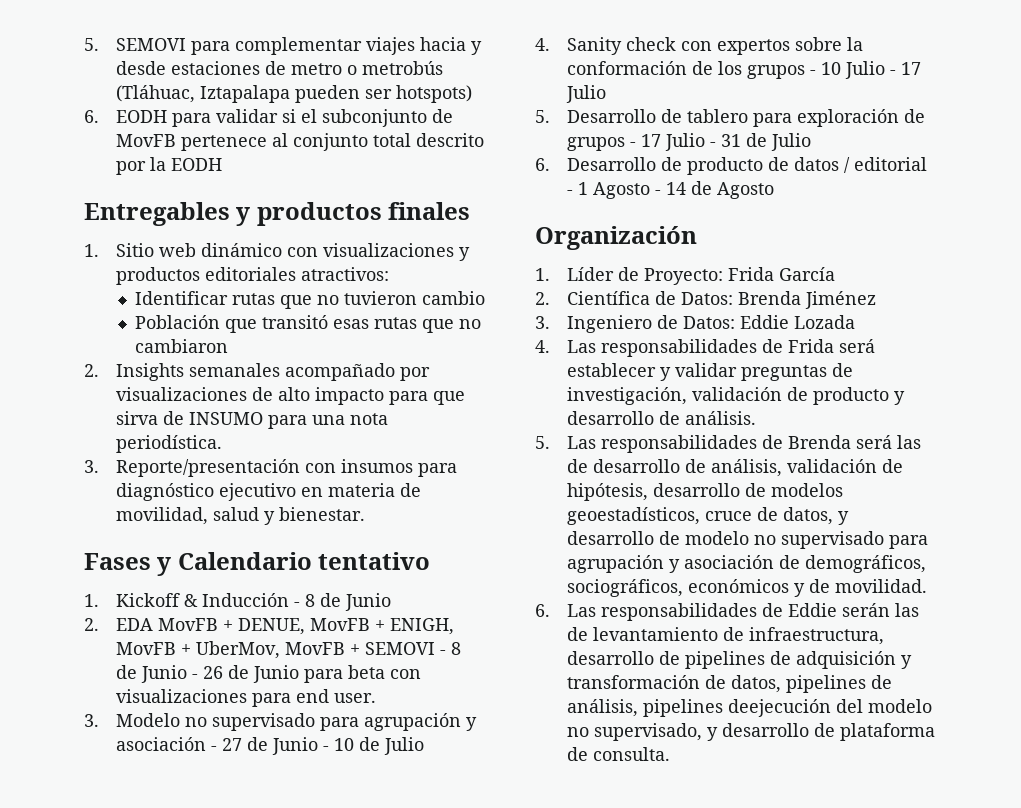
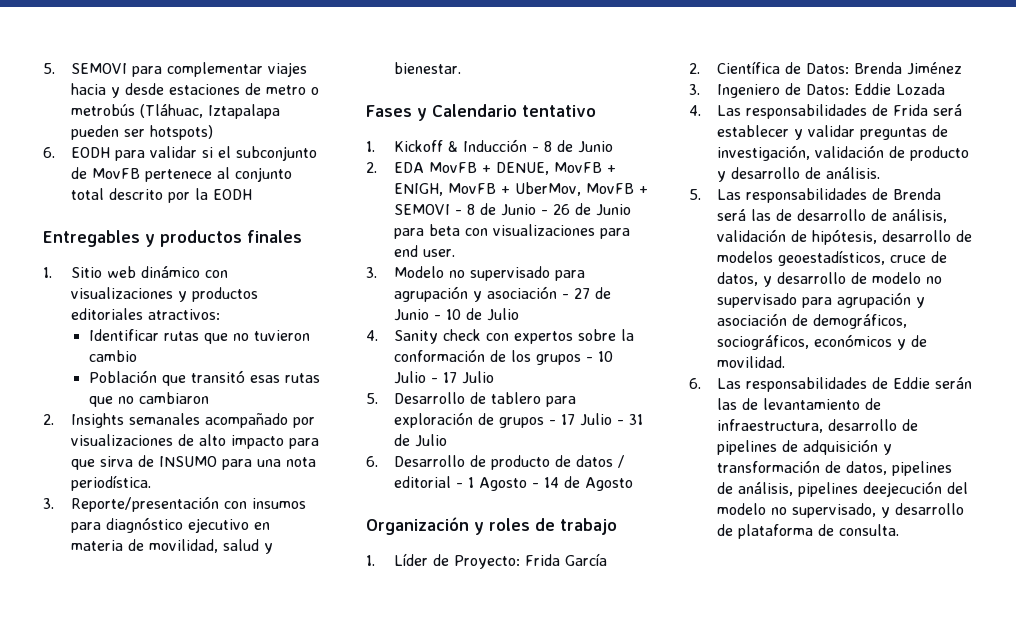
(697, 238) none -> [474,518,617,535] y roles de trabajo

